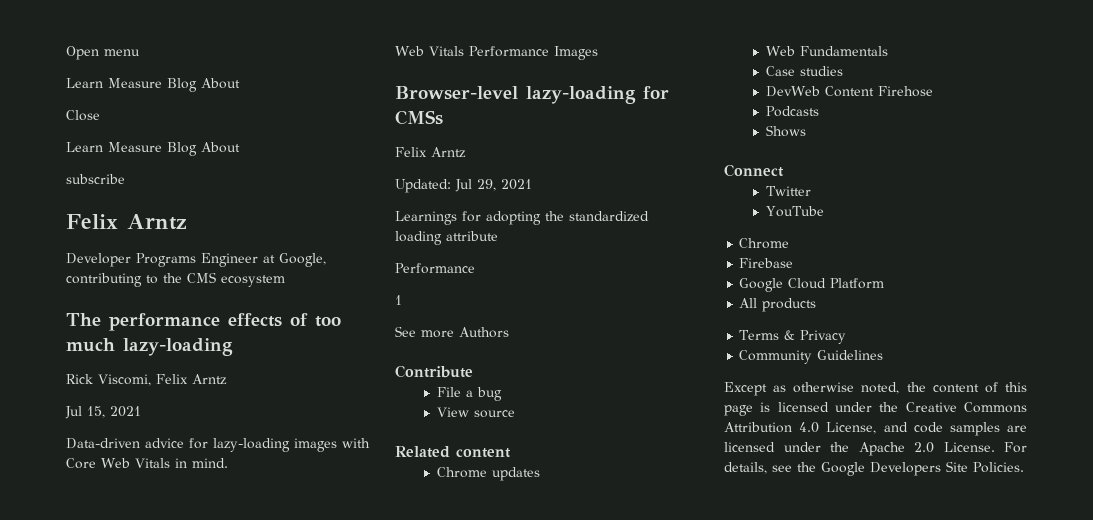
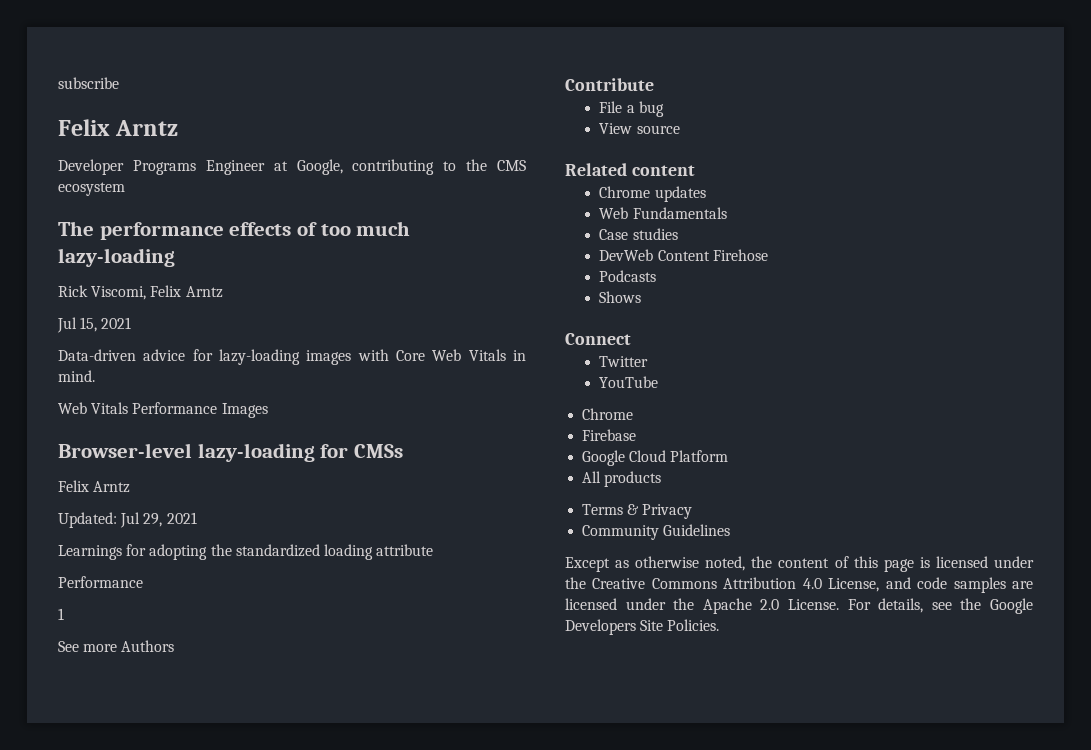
[66,46,140,60] [66,78,240,92] [66,110,100,121] [66,142,240,156] Open menu // Learn Measure Blog About // Close // Learn Measure Blog About // -> (58, 83) none

